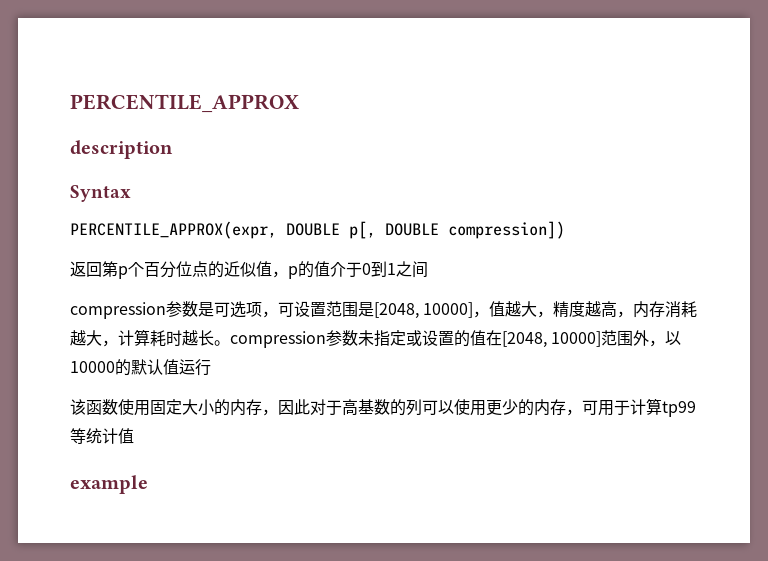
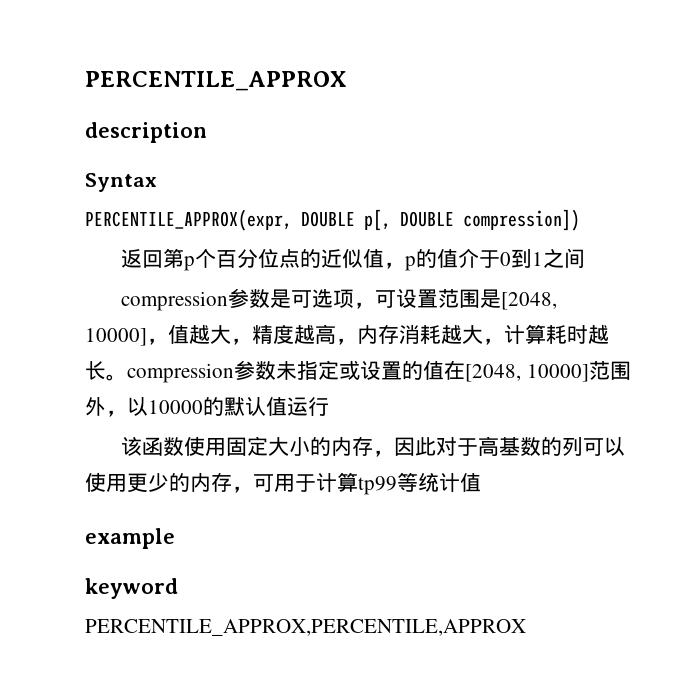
(148, 484) none -> [85,578,178,599] [85,619,526,636] // keyword // PERCENTILE_APPROX,PERCENTILE,APPROX

